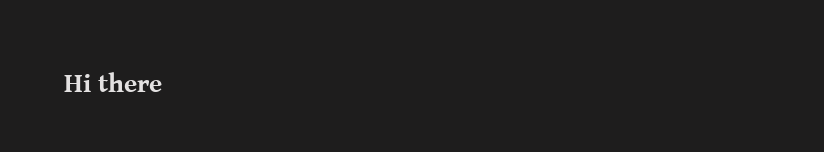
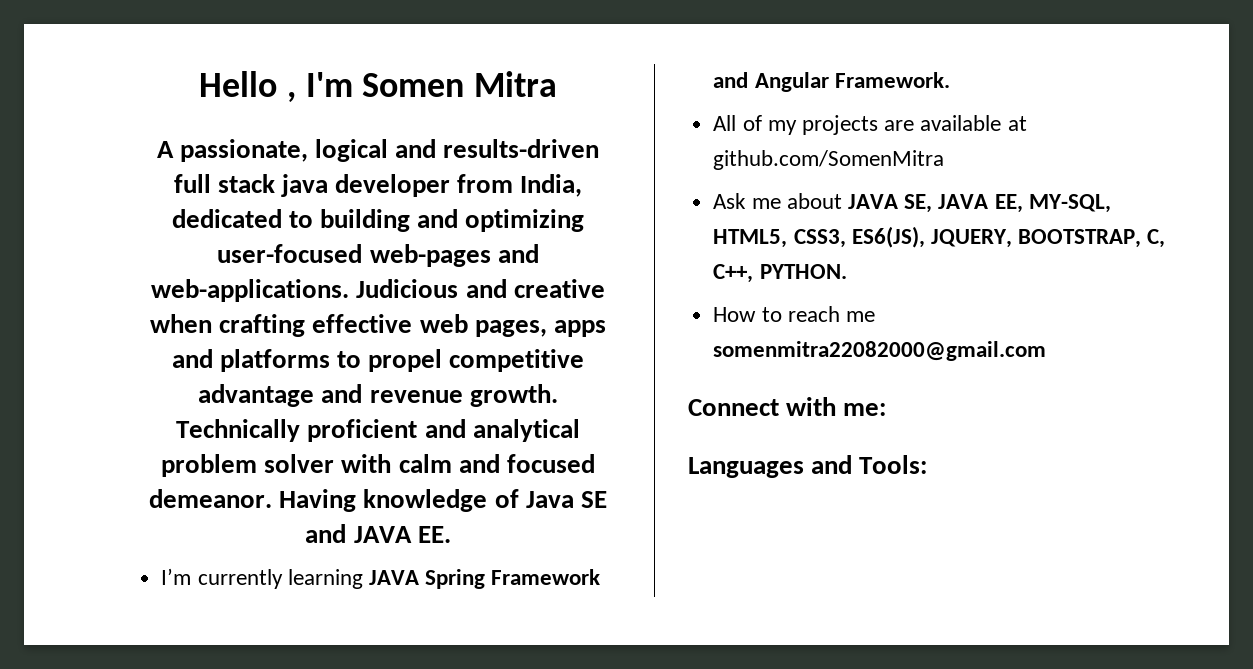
[64,72,163,92] Hi there -> [199,71,557,103] [156,139,600,162] [173,174,583,197] [171,209,585,232] [217,244,539,267] [151,279,605,302] [150,314,606,337] [171,349,585,372] [198,384,558,407] [176,419,580,442] [161,454,595,477] [149,489,607,512] [305,524,451,543] [161,568,601,589] [713,72,950,92] [713,115,1027,135] [713,150,945,170] [713,193,1111,213] [713,226,1166,248] [713,264,847,283] [713,306,875,322] [713,341,1047,361] [688,397,887,416] [688,455,928,478] Hello , I'm Somen Mitra // A passionate, logical and results-driven full stack java developer from India, dedicated to building and optimizing user-focused web-pages and web-applications. Judicious and creative when crafting effective web pages, apps and platforms to propel competitive advantage and revenue growth. Technically proficient and analytical problem solver with calm and focused demeanor. Having knowledge of Java SE and JAVA EE. // I’m currently learning JAVA Spring Framework and Angular Framework. // All of my projects are available at github.com/SomenMitra // Ask me about JAVA SE, JAVA EE, MY-SQL, HTML5, CSS3, ES6(JS), JQUERY, BOOTSTRAP, C, C++, PYTHON. // How to reach me somenmitra22082000@gmail.com // Connect with me: // Languages and Tools:

